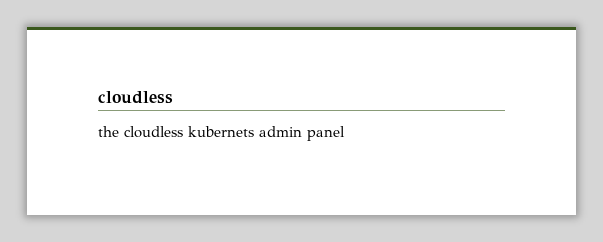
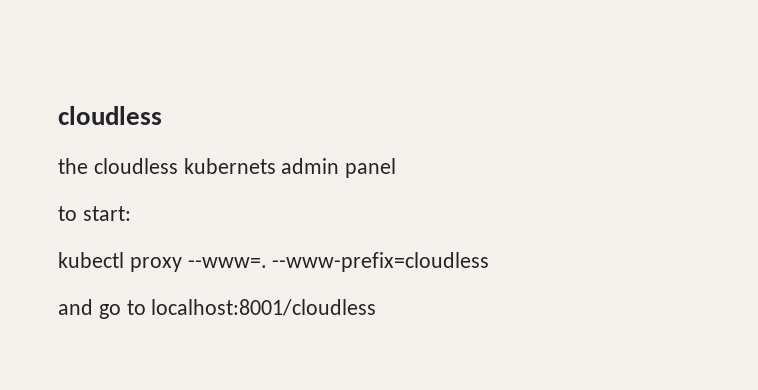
(345, 133) none -> [58,206,131,221] [58,252,490,272] [58,299,377,319] // to start: // kubectl proxy --www=. --www-prefix=cloudless // and go to localhost:8001/cloudless

